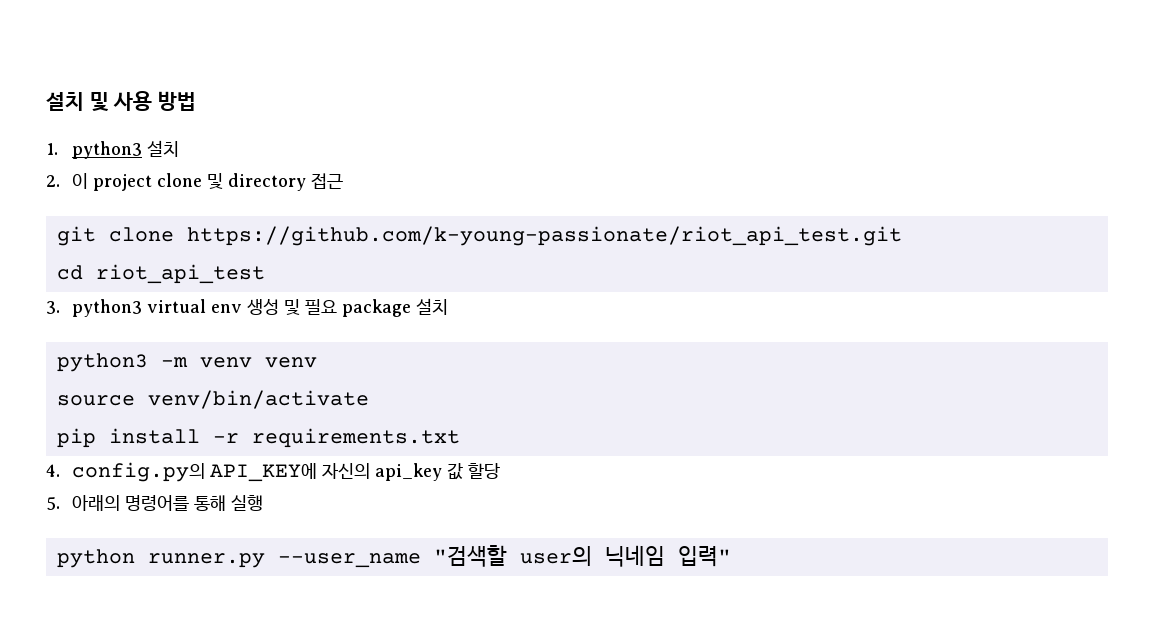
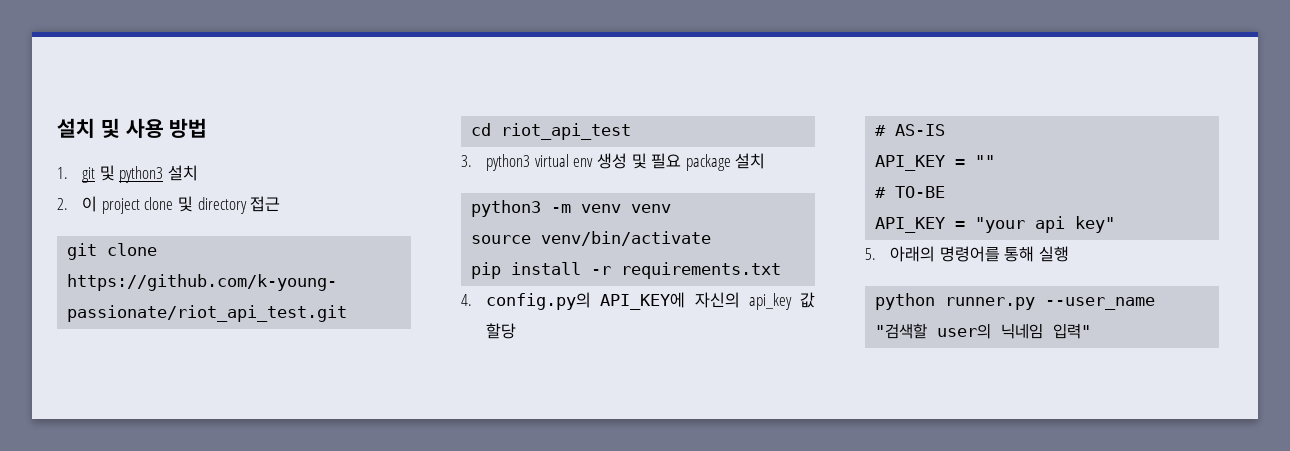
(58, 149) none -> [82,165,115,183] git 및
(501, 471) none -> [875,124,946,136] [875,155,996,171] [875,186,946,198] [875,216,1116,233] // # AS-IS // API_KEY = "" // # TO-BE // API_KEY = "your api key"

